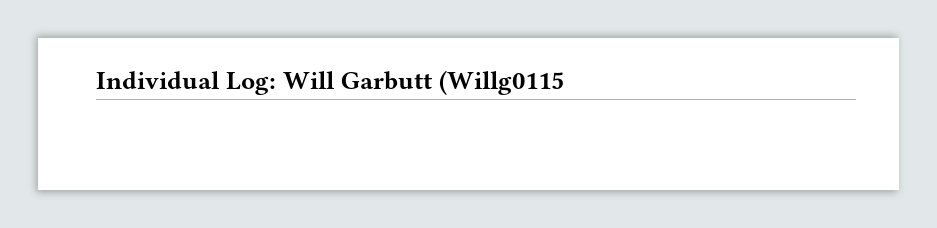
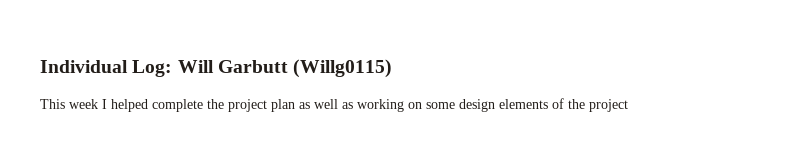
[439,70,565,95] (Willg0115 -> [293,59,393,78] [40,98,628,112] (Willg0115) // This week I helped complete the project plan as well as working on some design elements of the project

